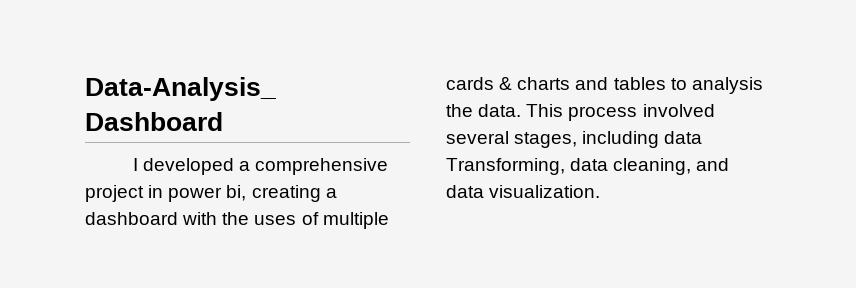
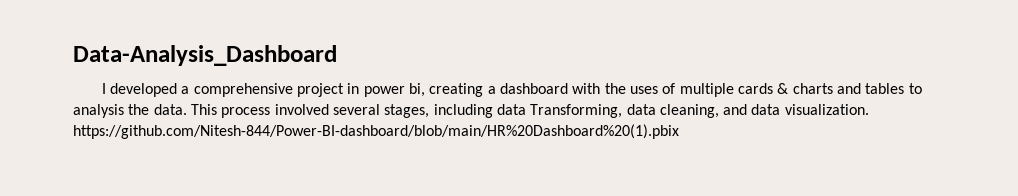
(601, 191) none -> [73,124,679,139] https://github.com/Nitesh-844/Power-BI-dashboard/blob/main/HR%20Dashboard%20(1).pbix

